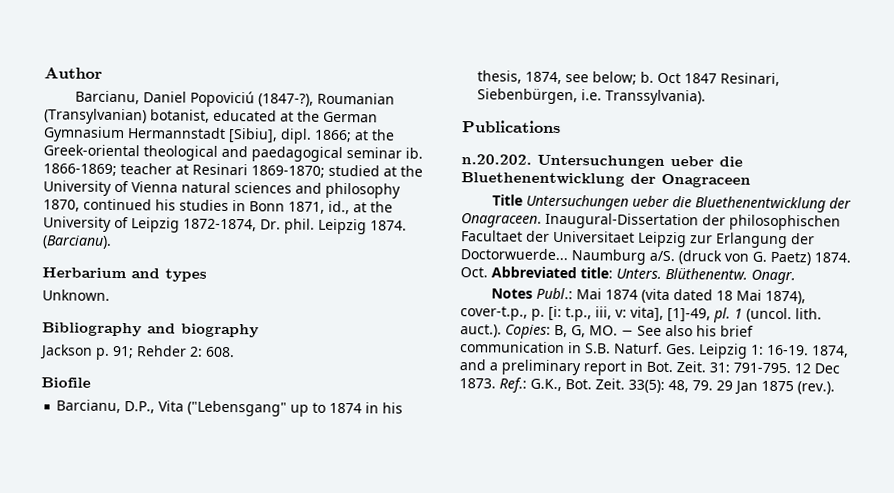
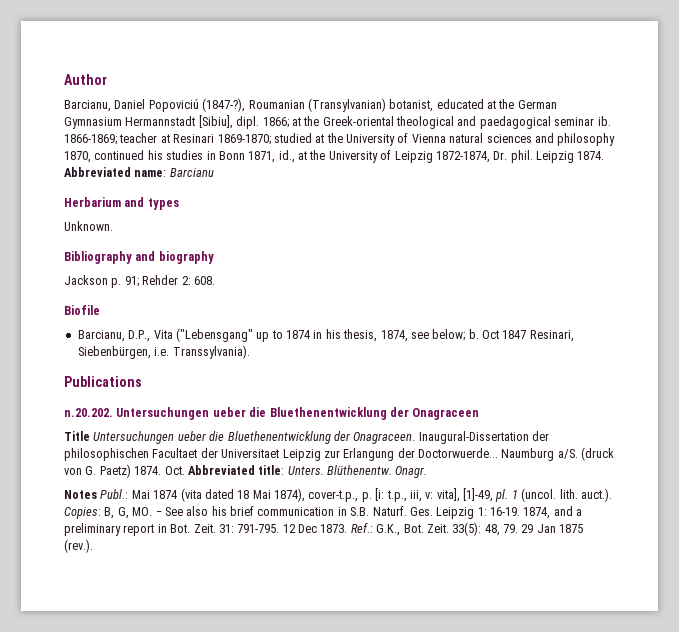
[42,235,112,249] (Barcianu). -> [64,167,214,177] Abbreviated name: Barcianu

